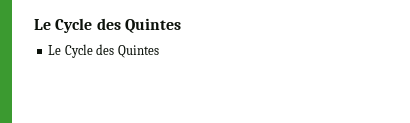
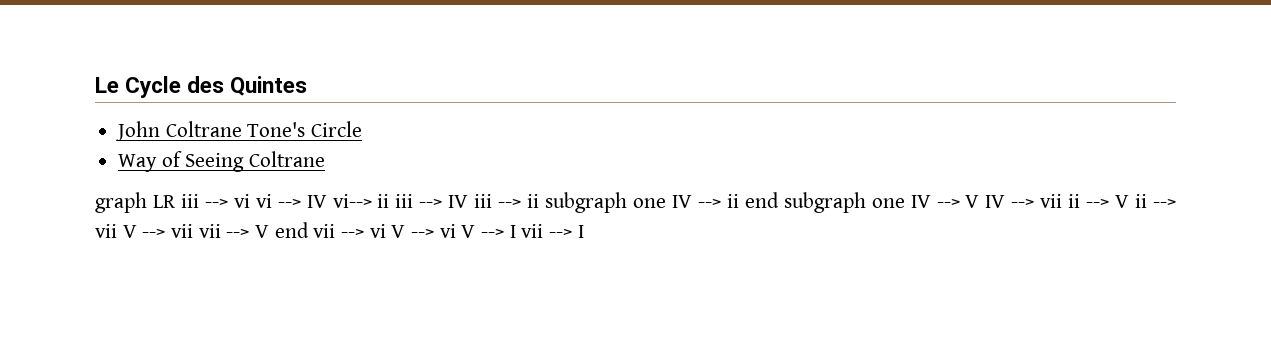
[48,44,159,58] Le Cycle des Quintes -> [115,121,363,141] [118,151,326,172] [95,192,1177,213] [95,222,584,238] John Coltrane Tone's Circle // Way of Seeing Coltrane // graph LR iii --> vi vi --> IV vi--> ii iii --> IV iii --> ii subgraph one IV --> ii end subgraph one IV --> V IV --> vii ii --> V ii --> vii V --> vii vii --> V end vii --> vi V --> vi V --> I vii --> I

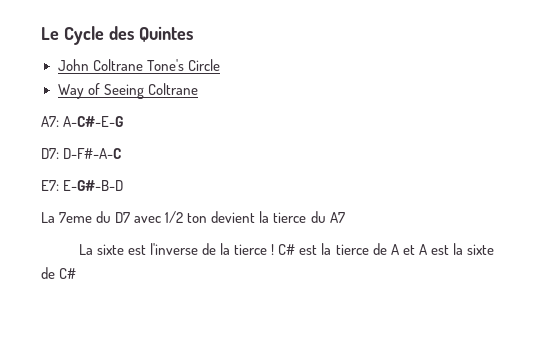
[95,192,1177,213] [95,222,584,238] graph LR iii --> vi vi --> IV vi--> ii iii --> IV iii --> ii subgraph one IV --> ii end subgraph one IV --> V IV --> vii ii --> V ii --> vii V --> vii vii --> V end vii --> vi V --> vi V --> I vii --> I -> [41,116,124,127] [41,148,122,159] [41,180,124,191] [41,211,345,223] [78,243,494,255] [41,267,77,279] A7: A-C#-E-G // D7: D-F#-A-C // E7: E-G#-B-D // La 7eme du D7 avec 1/2 ton devient la tierce du A7 // La sixte est l'inverse de la tierce ! C# est la tierce de A et A est la sixte de C#

